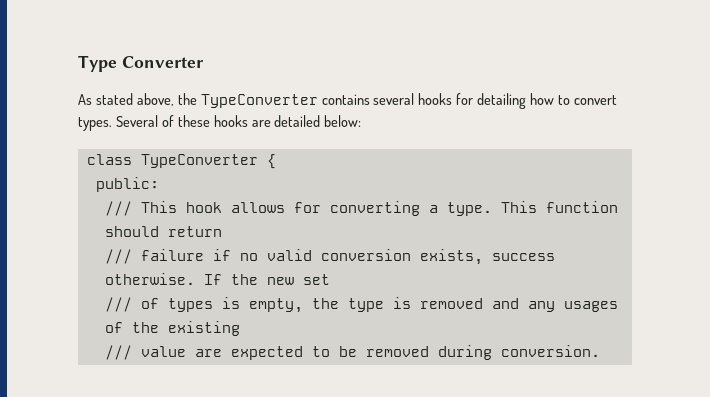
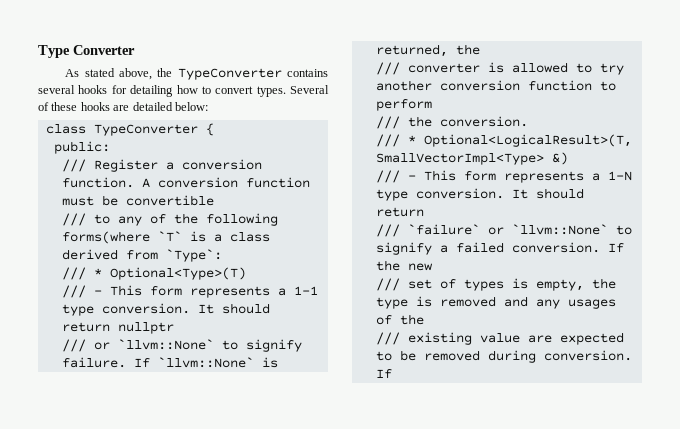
[140,201,618,216] [104,226,222,237] [104,249,555,265] [104,273,195,285] This hook allows for converting a type. This function should return // /// failure if no valid conversion exists, success otherwise. -> [93,159,262,172] [61,177,310,188] [61,195,214,206] [61,213,278,226] [61,231,270,244] [61,249,222,262] [61,267,246,280] [61,285,318,298] [61,303,270,316] [61,322,174,334] [61,339,302,352] [61,357,278,368] [375,44,480,57] [375,62,624,75] [375,80,616,91] [375,99,432,111] [375,116,528,129] [375,134,632,147] [375,152,568,165] [375,170,632,183] [375,188,584,201] [375,207,424,217] [375,224,632,237] [375,242,600,255] Register a conversion function. A conversion function must be convertible // /// to any of the following forms(where `T` is a class derived from `Type`: // /// * Optional<Type>(T) // /// - This form represents a 1-1 type conversion. It should return nullptr // /// or `llvm::None` to signify failure. If `llvm::None` is returned, the // /// converter is allowed to try another conversion function to perform // /// the conversion. // /// * Optional<LogicalResult>(T, SmallVectorImpl<Type> &) // /// - This form represents a 1-N type conversion. It should return // /// `failure` or `llvm::None` to signify a failed conversion.
[302,274,330,285] [104,297,132,312] set // /// -> [375,278,432,291] // /// set
[167,321,240,336] [104,345,132,360] existing // /// -> [375,332,472,345] // /// existing
(600, 351) none -> [375,369,392,379] If

